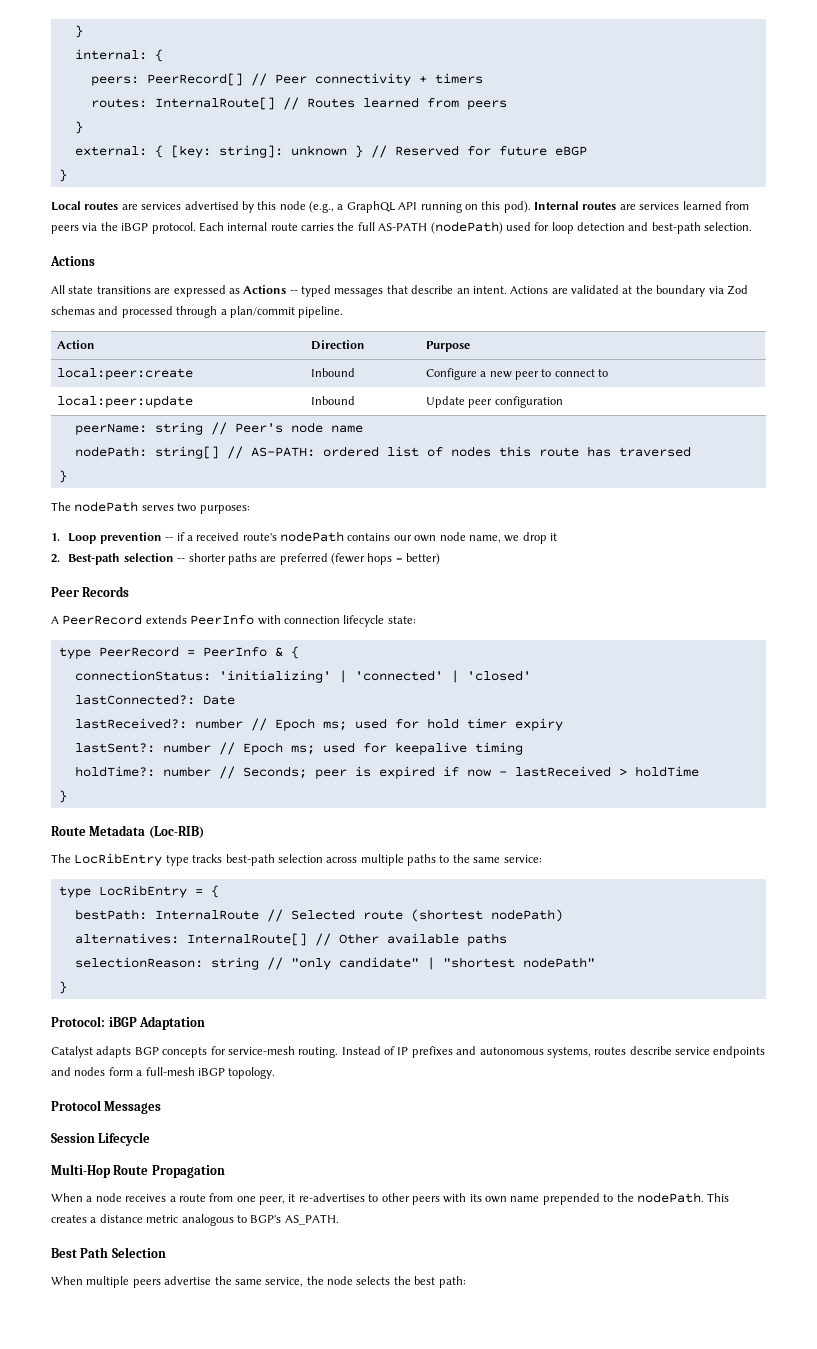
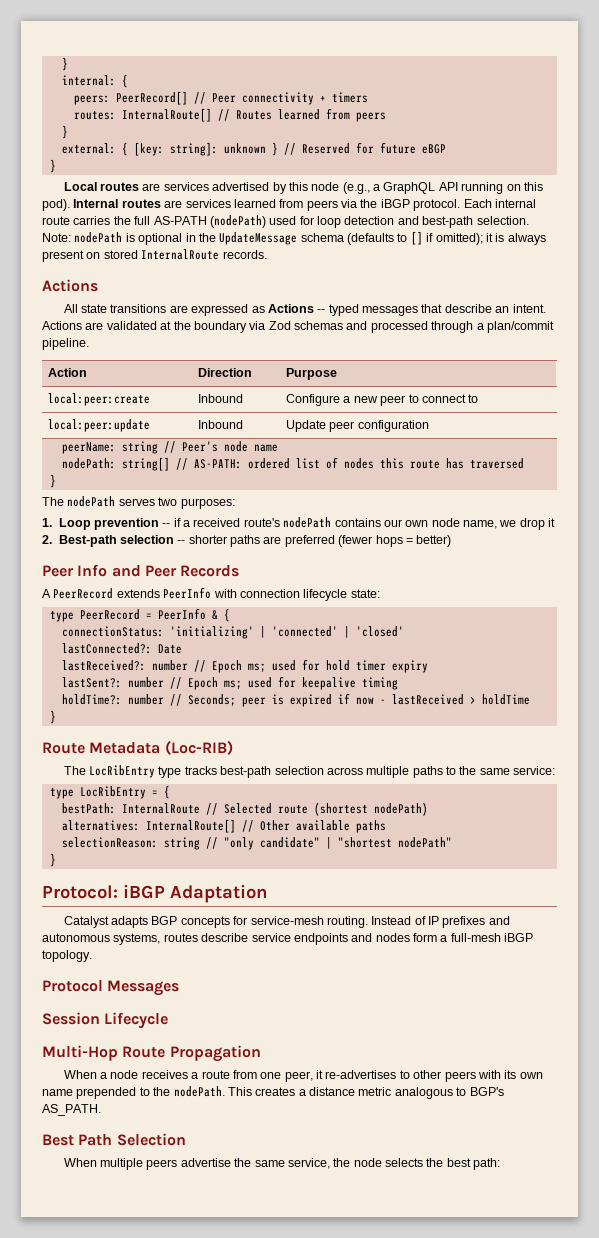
(753, 226) none -> [42,231,546,245] [42,249,267,262] Note: nodePath is optional in the UpdateMessage schema (defaults to [] if omitted); it is always present on stored InternalRoute records.
(79, 592) none -> [77,564,177,577] Info and Peer

